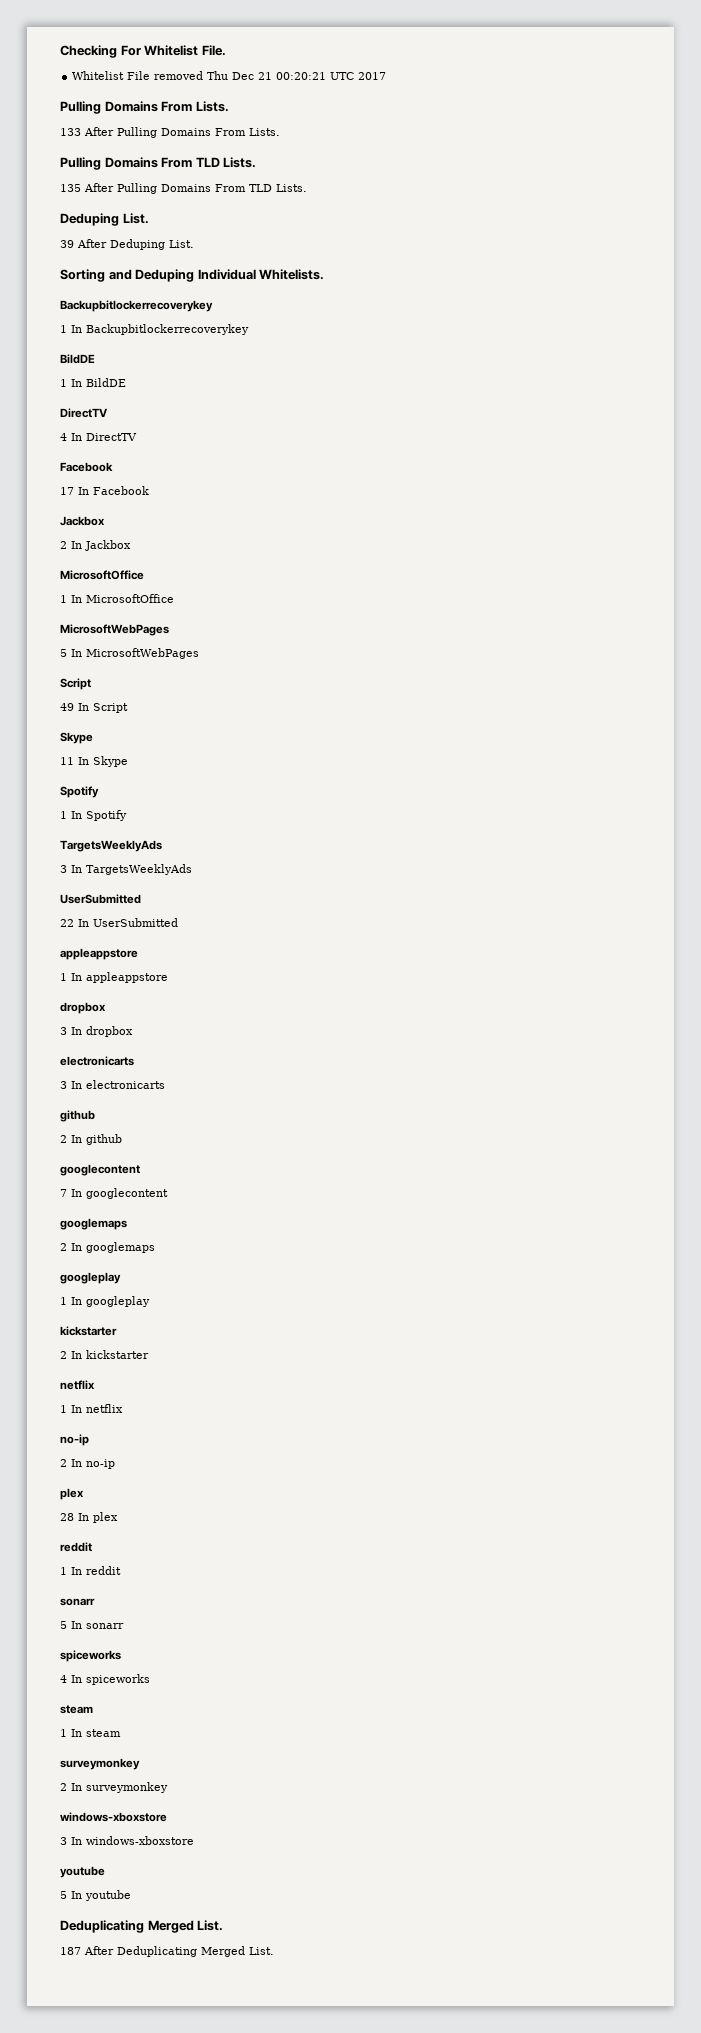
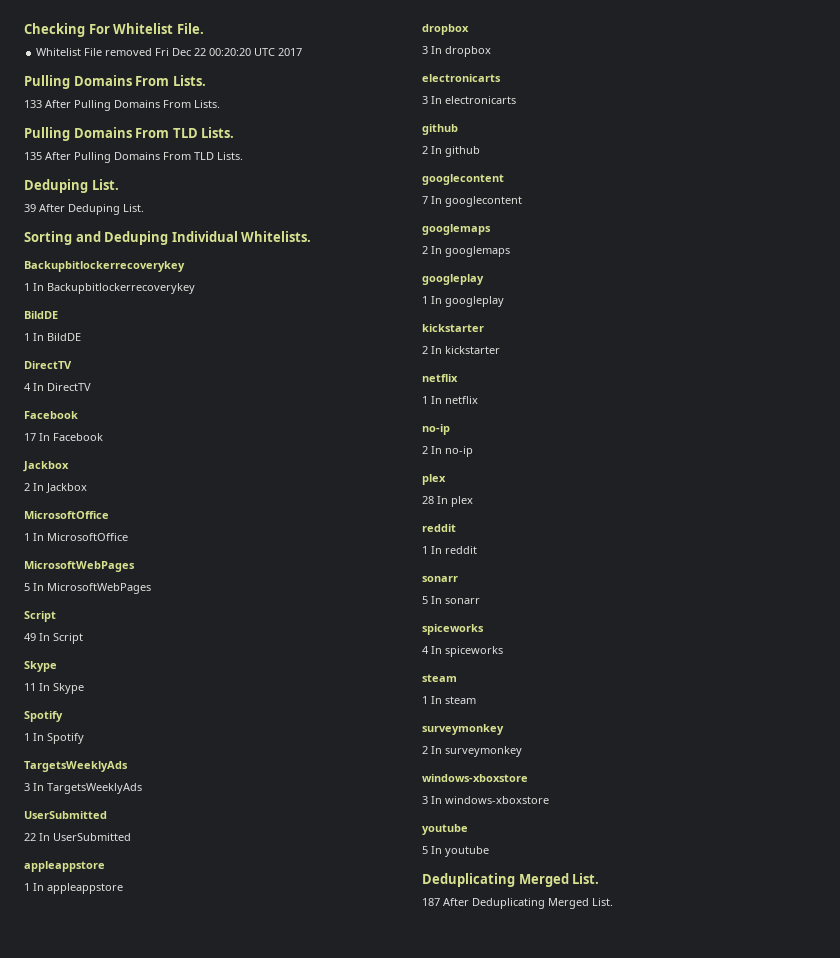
[207,71,327,80] Thu Dec 21 00:20:21 -> [155,48,252,56] Fri Dec 22 00:20:20

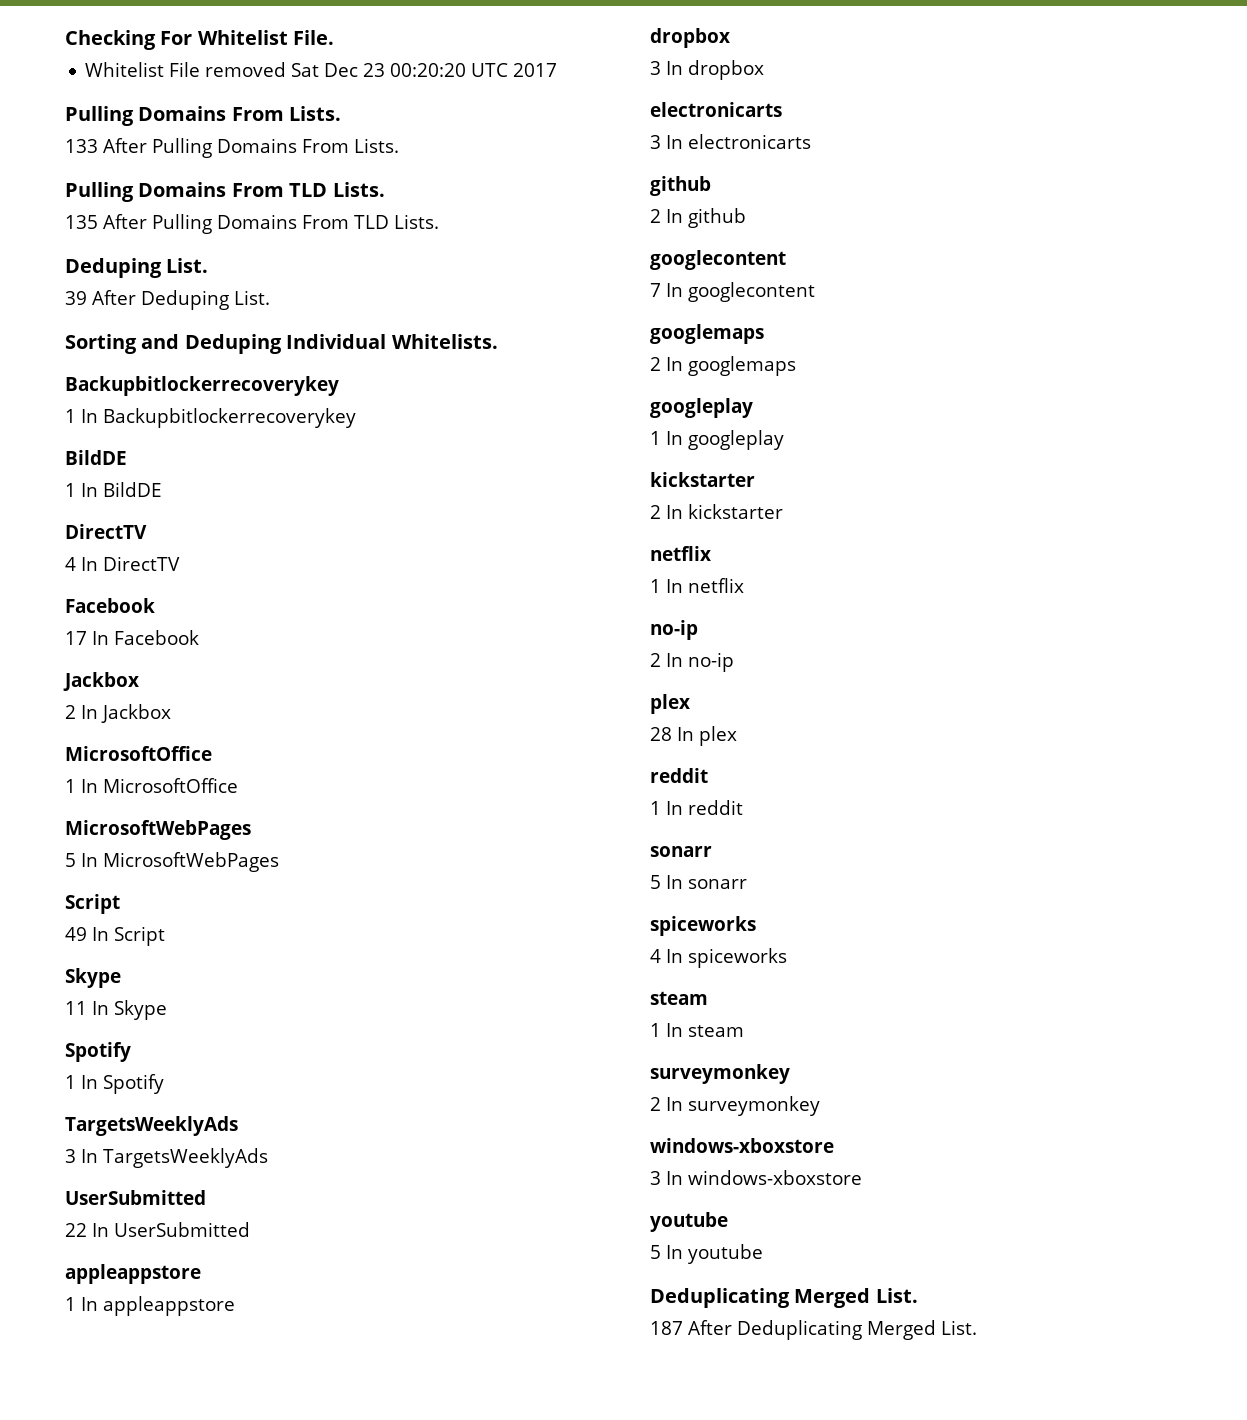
[155,48,207,56] Fri Dec 22 -> [291,63,386,77] Sat Dec 23

